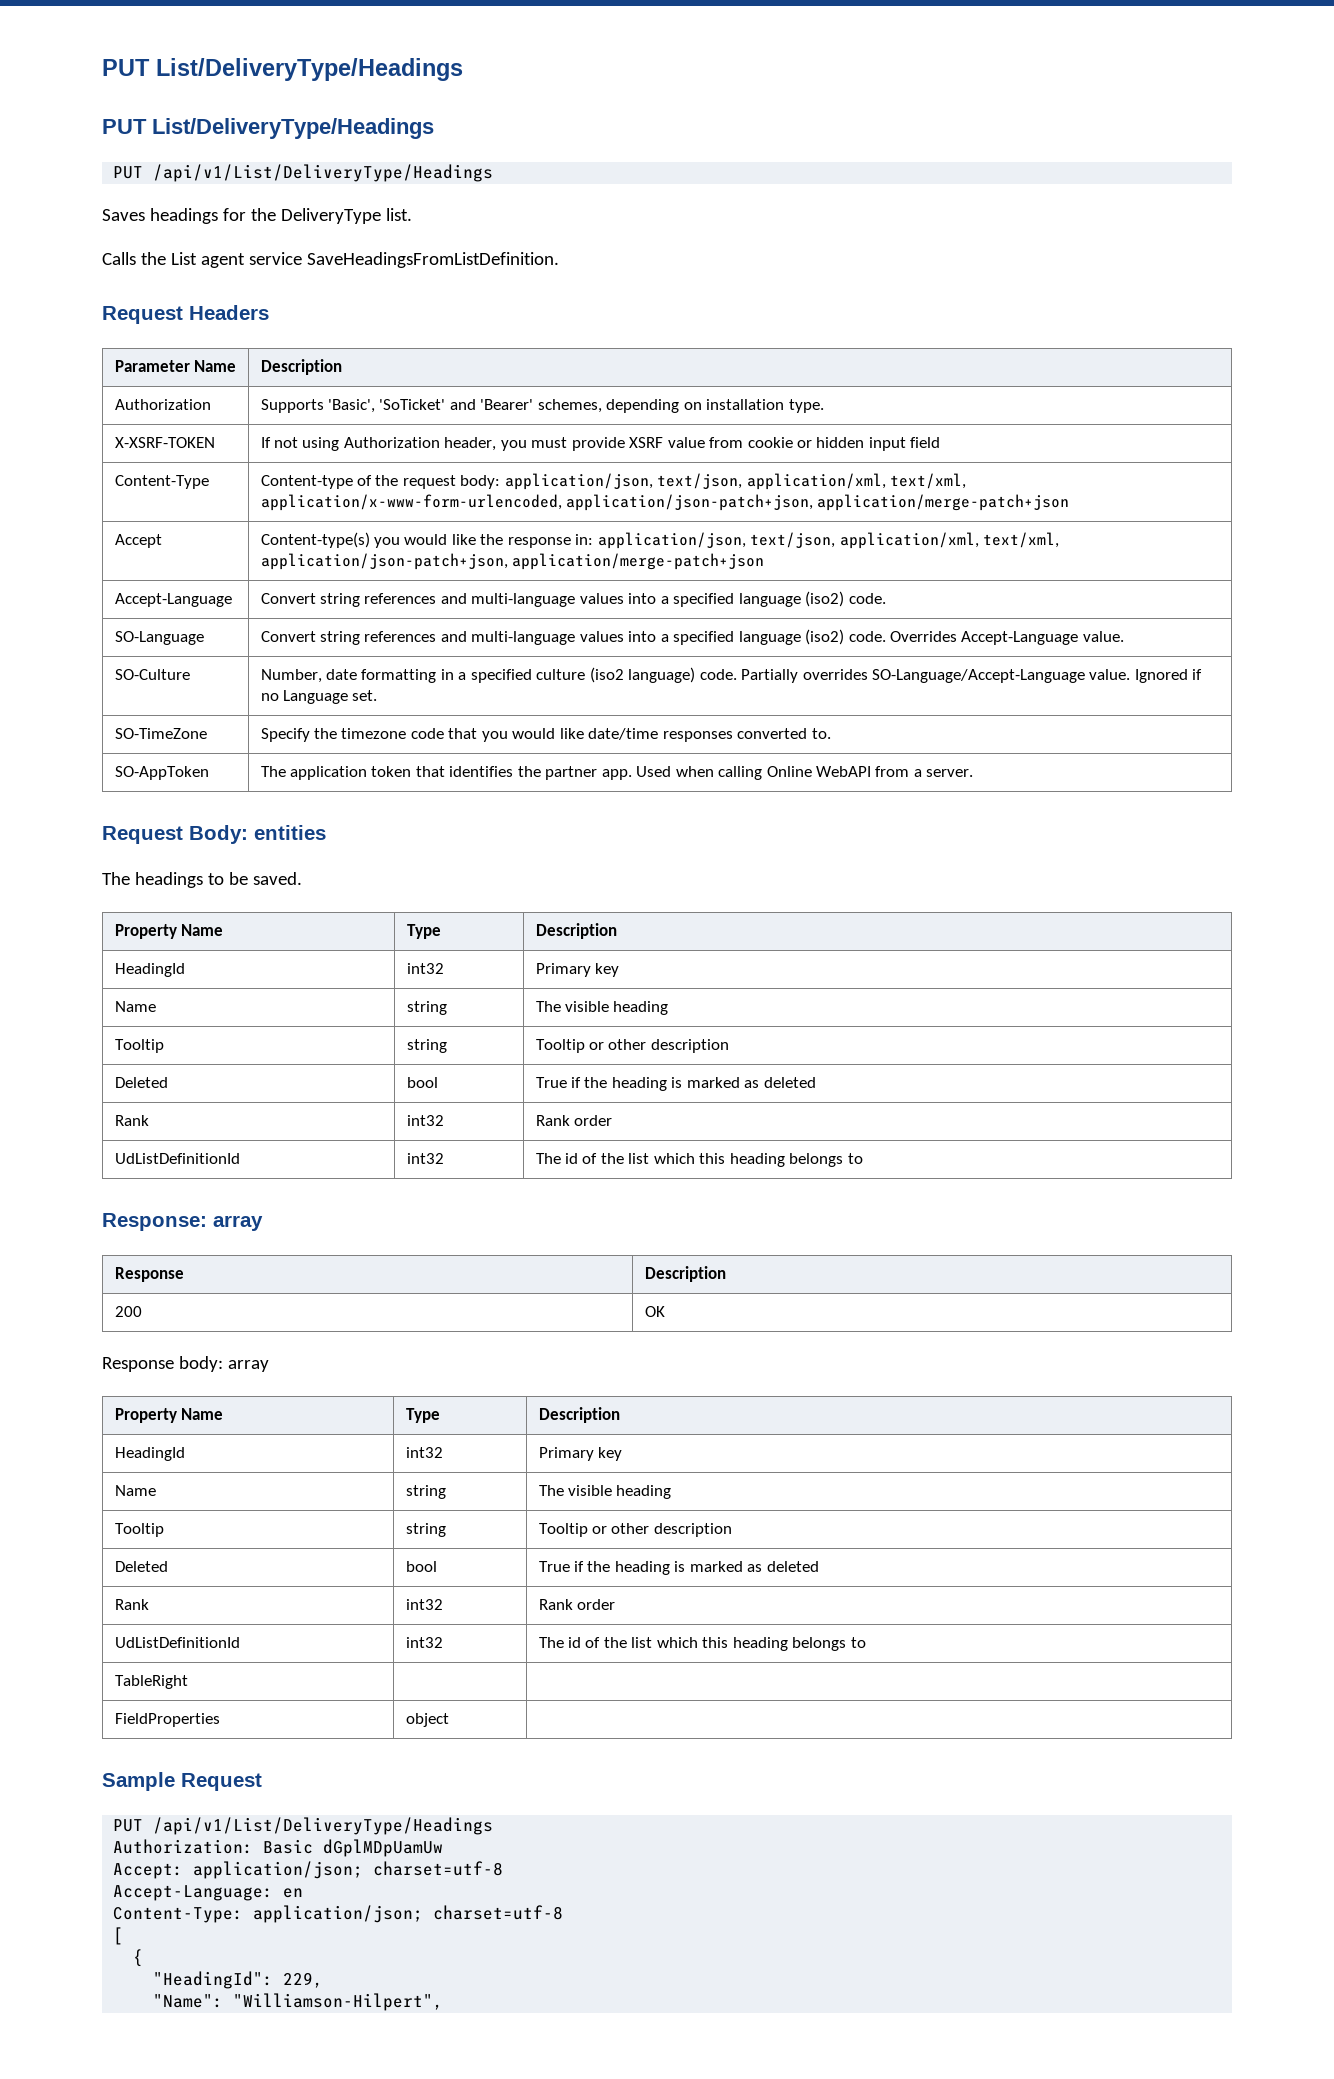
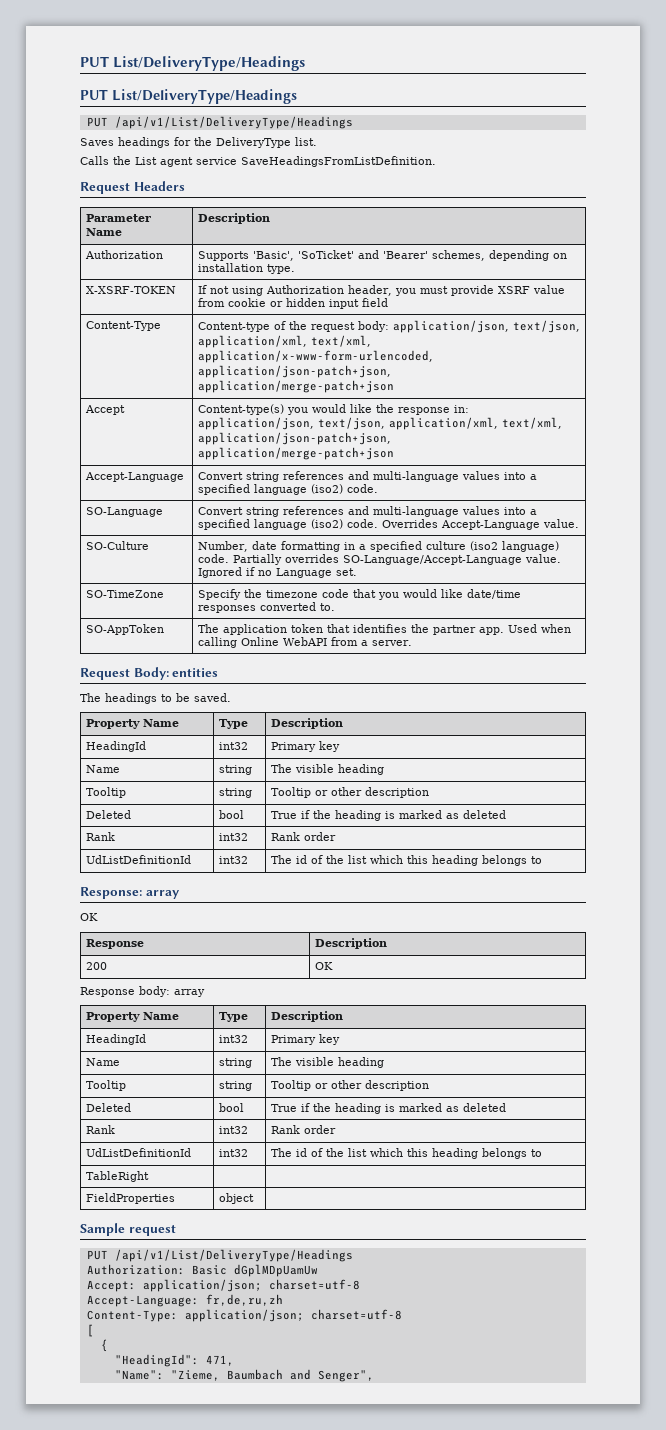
(263, 1223) none -> [80,913,98,921] // OK
[181,1773,262,1791] Request -> [128,1225,176,1236] request
[283,1888,304,1898] en -> [205,1294,283,1306] fr,de,ru,zh
[283,1972,324,1988] 229, -> [205,1355,234,1366] 471,
[233,1993,444,2011] "Williamson-Hilpert", -> [170,1369,374,1382] "Zieme, Baumbach and Senger",

